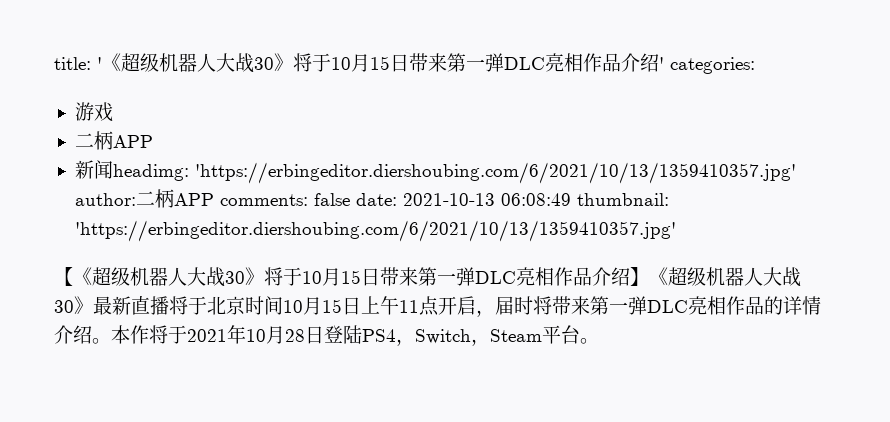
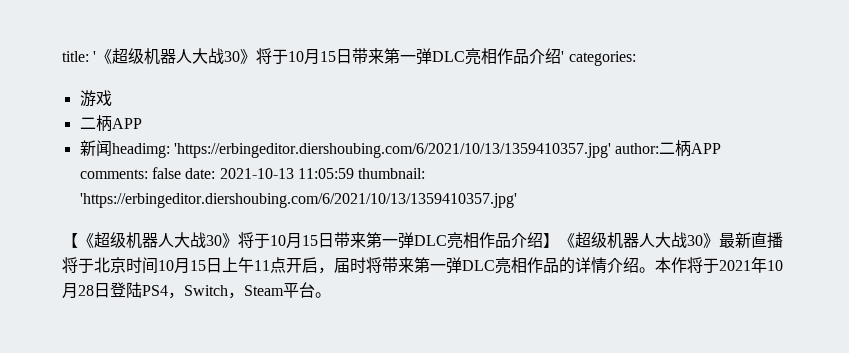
[500,193,571,206] 06:08:49 -> [297,168,354,179] 11:05:59

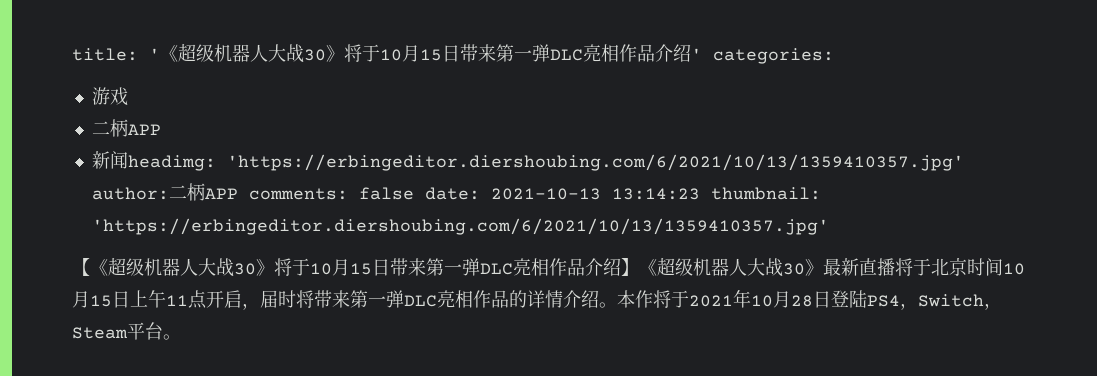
[297,168,354,179] 11:05:59 -> [611,188,700,200] 13:14:23

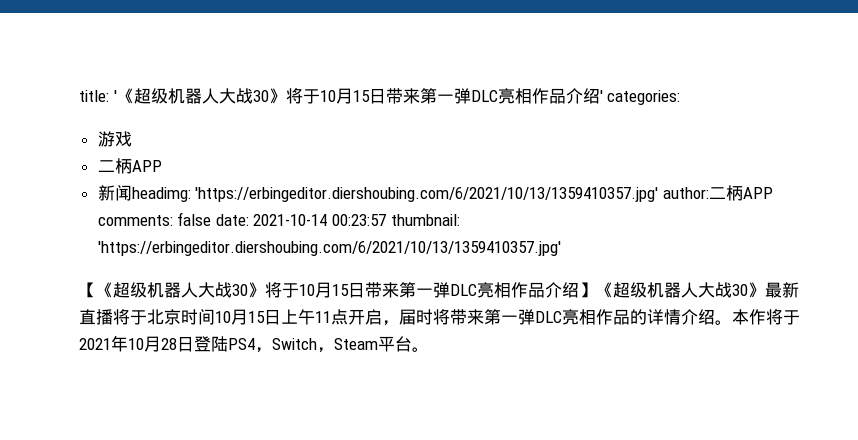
[490,188,700,200] 2021-10-13 13:14:23 -> [253,214,387,226] 2021-10-14 00:23:57

